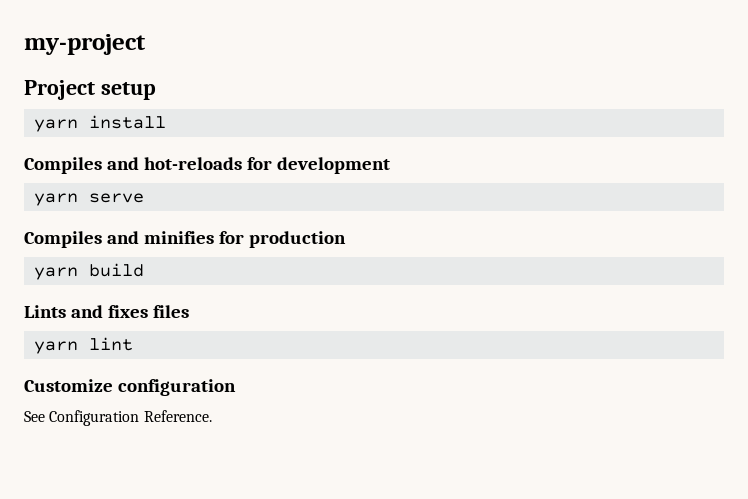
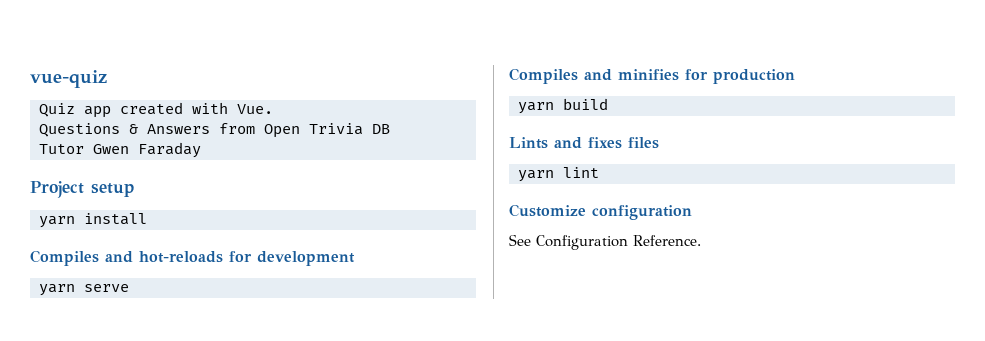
[24,34,146,55] my-project -> [30,70,107,88] [39,102,273,118] [39,123,390,138] [39,142,201,158] vue-quiz // Quiz app created with Vue. // Questions & Answers from Open Trivia DB // Tutor Gwen Faraday

